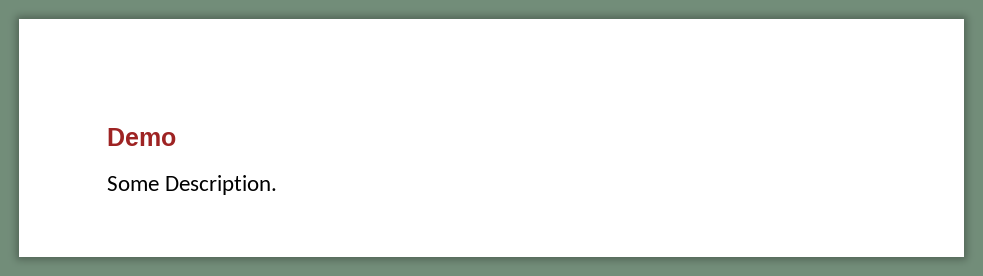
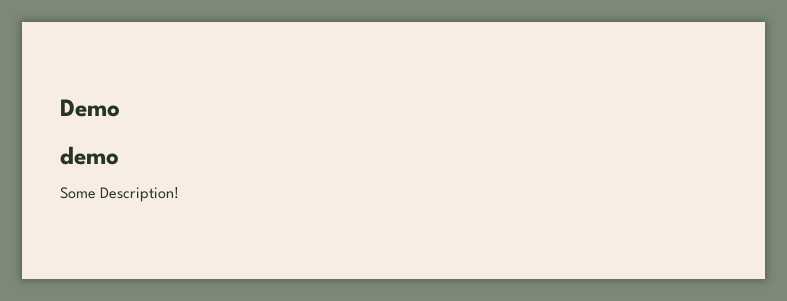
(176, 137) none -> [60,146,119,165] // demo
[165,175,278,195] Description. -> [100,187,180,202] Description!

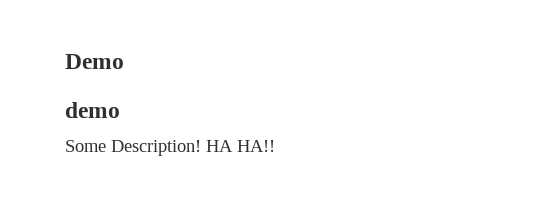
(180, 194) none -> [206,140,275,152] HA HA!!

